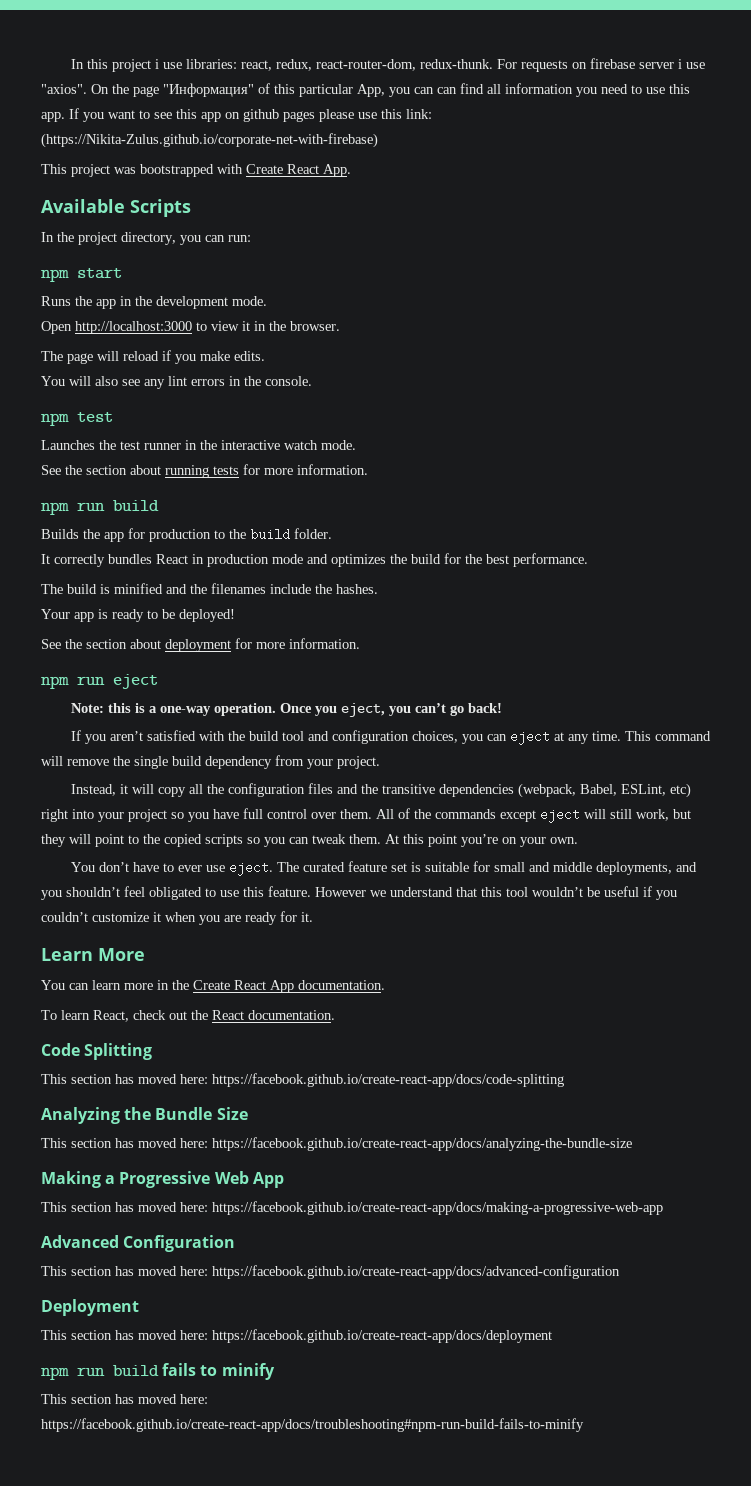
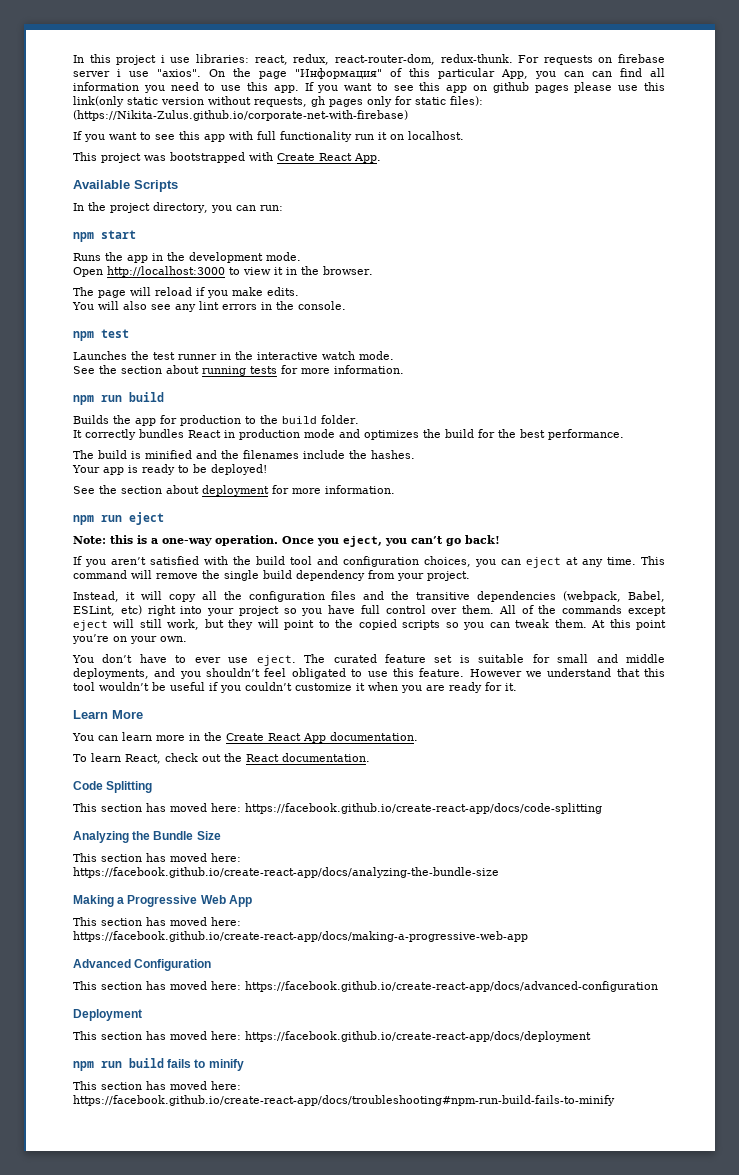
[406,109,432,119] [41,133,378,148] link: (https://Nikita-Zulus.github.io/corporate-net-with-firebase) -> [73,96,483,107] [73,110,408,121] [73,131,464,142] link(only static version without requests, gh pages only for static files): (https://Nikita-Zulus.github.io/corporate-net-with-firebase) // If you want to see this app with full functionality run it on localhost.

